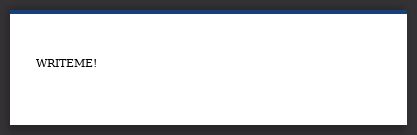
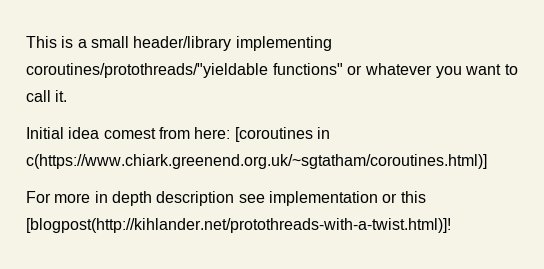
[36,59,97,67] WRITEME! -> [26,36,332,51] [26,63,519,78] [26,90,68,102] [26,127,330,142] [26,154,487,169] [26,191,426,206] [26,218,451,233] This is a small header/library implementing coroutines/protothreads/"yieldable functions" or whatever you want to call it. // Initial idea comest from here: [coroutines in c(https://www.chiark.greenend.org.uk/~sgtatham/coroutines.html)] // For more in depth description see implementation or this [blogpost(http://kihlander.net/protothreads-with-a-twist.html)]!

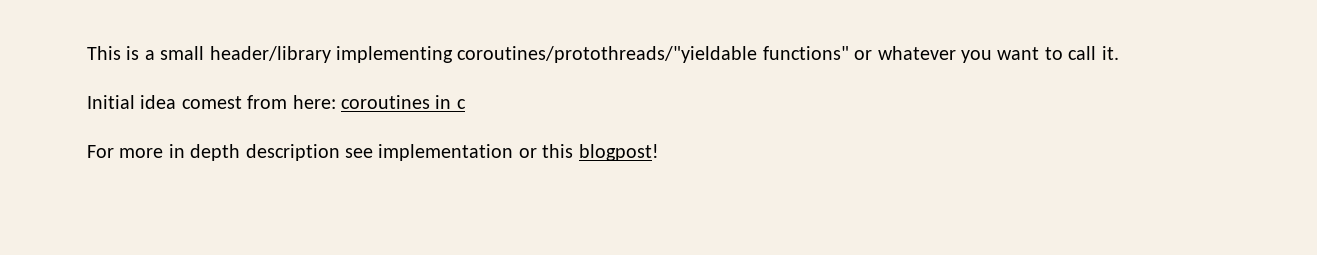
[234,127,330,142] [26,154,487,169] [coroutines in c(https://www.chiark.greenend.org.uk/~sgtatham/coroutines.html)] -> [341,95,466,109] coroutines in c
[26,218,451,233] [blogpost(http://kihlander.net/protothreads-with-a-twist.html)]! -> [578,144,659,161] blogpost!

